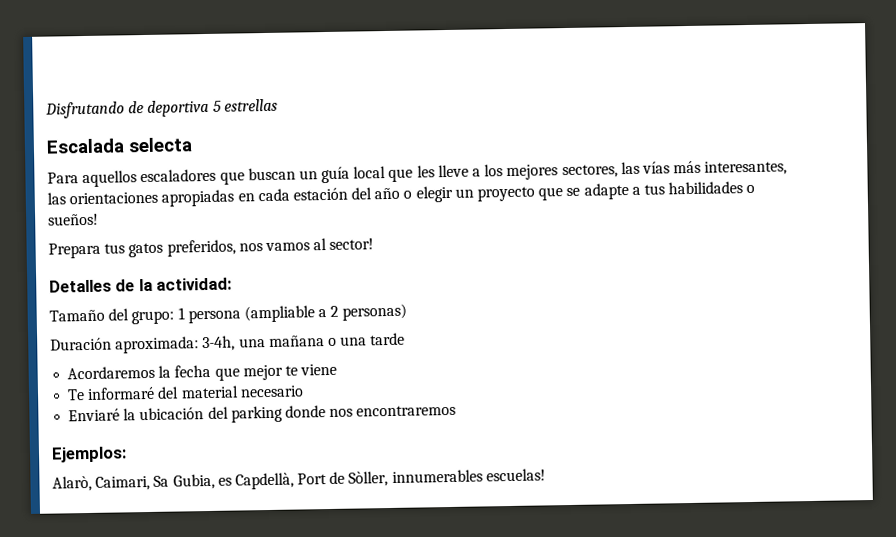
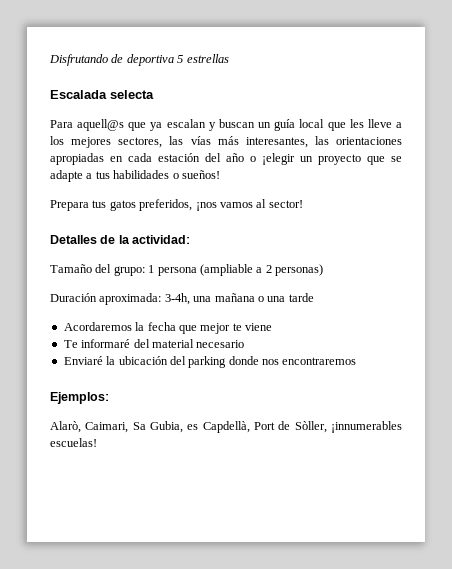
[82,168,245,188] aquellos escaladores que -> [77,119,216,131] aquell@s que ya escalan y
[415,185,453,203] elegir -> [262,153,295,165] ¡elegir
[238,243,263,252] nos -> [195,202,217,211] ¡nos
[391,469,483,483] innumerables -> [331,421,403,433] ¡innumerables

